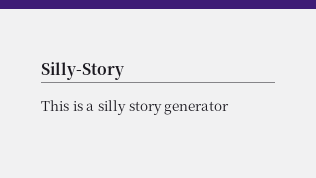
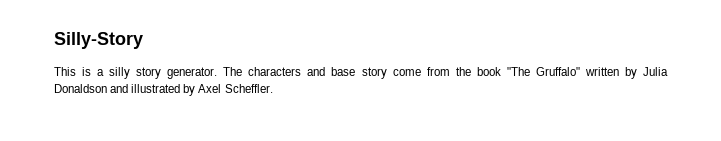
[164,101,230,115] generator -> [167,67,668,79] [54,84,273,96] generator. The characters and base story come from the book "The Gruffalo" written by Julia Donaldson and illustrated by Axel Scheffler.

